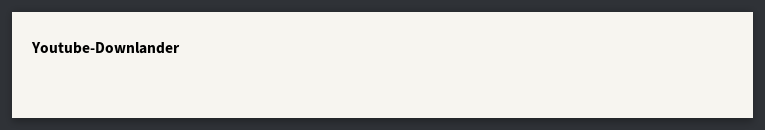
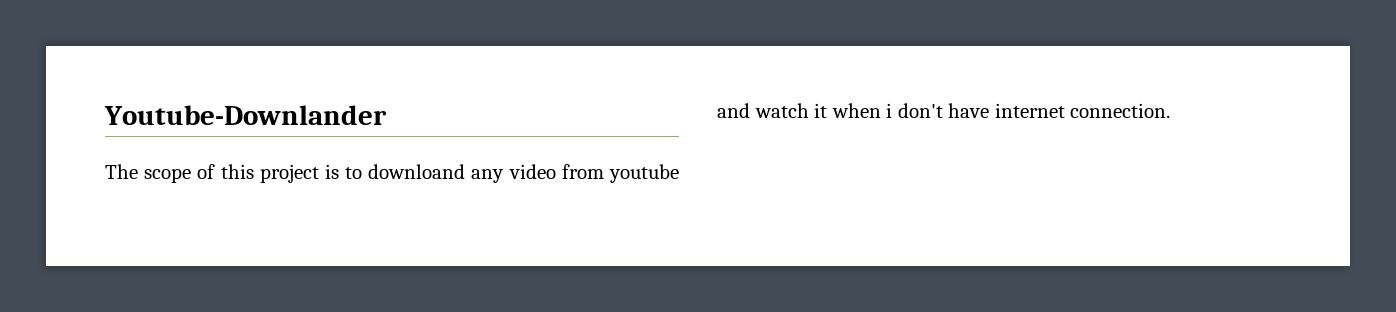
(180, 48) none -> [105,164,679,183] [717,103,1171,118] // The scope of this project is to downloand any video from youtube and watch it when i don't have internet connection.

